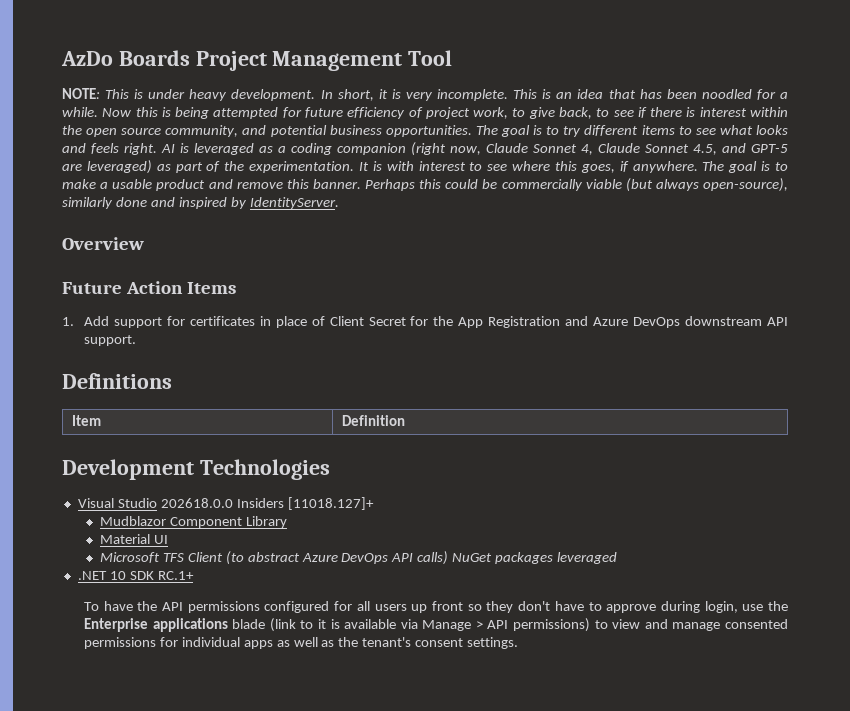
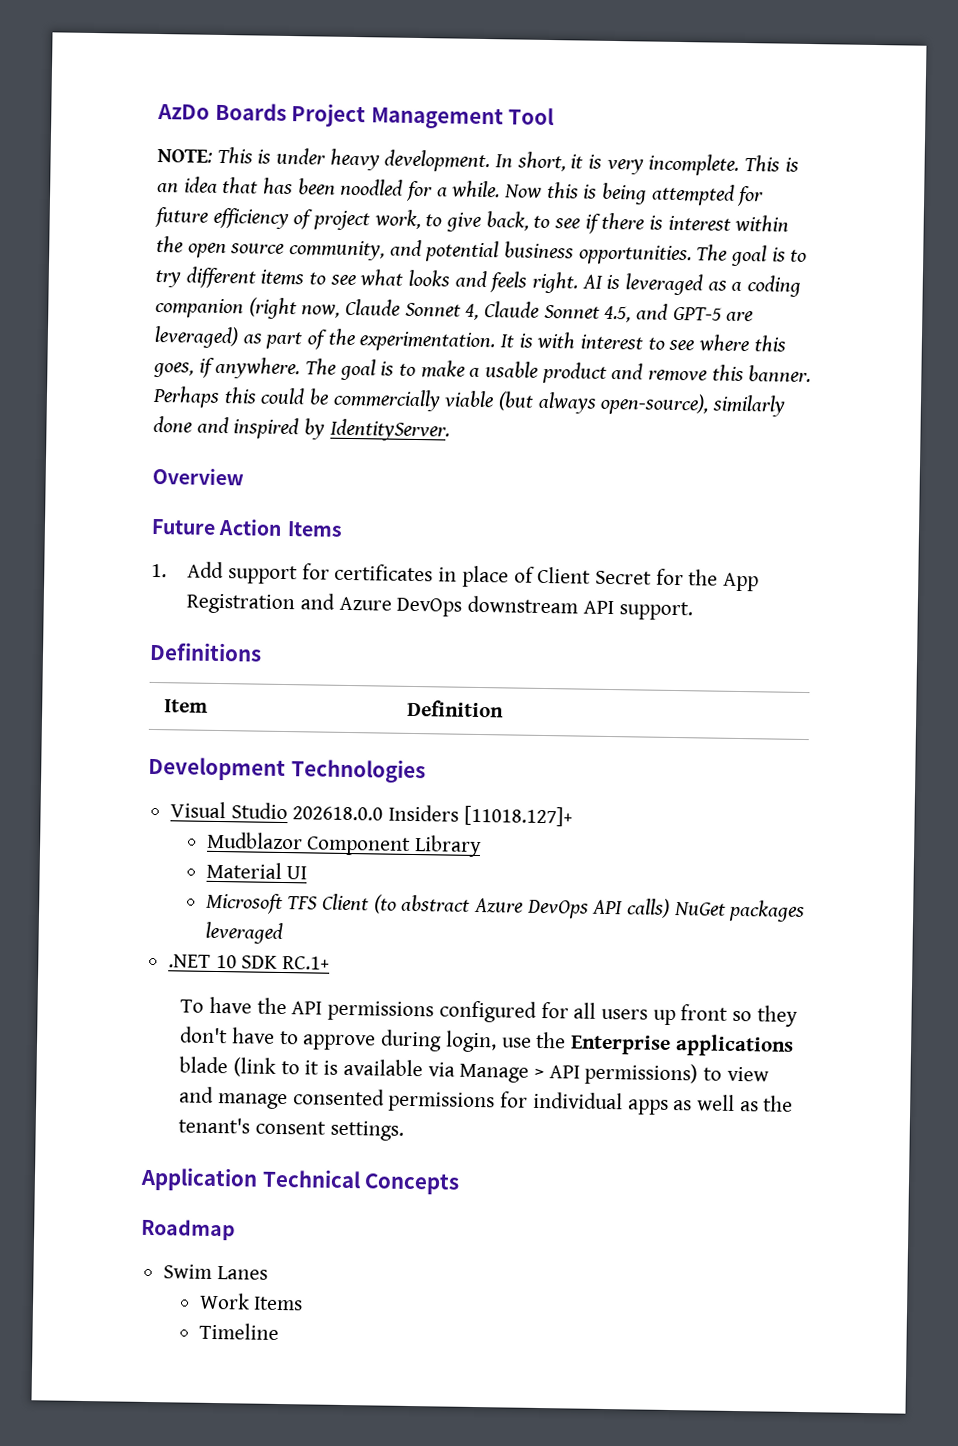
(519, 643) none -> [140,1166,461,1195] [141,1218,236,1241] [163,1264,268,1280] [198,1292,304,1311] [198,1322,279,1340] // Application Technical Concepts // Roadmap // Swim Lanes // Work Items // Timeline

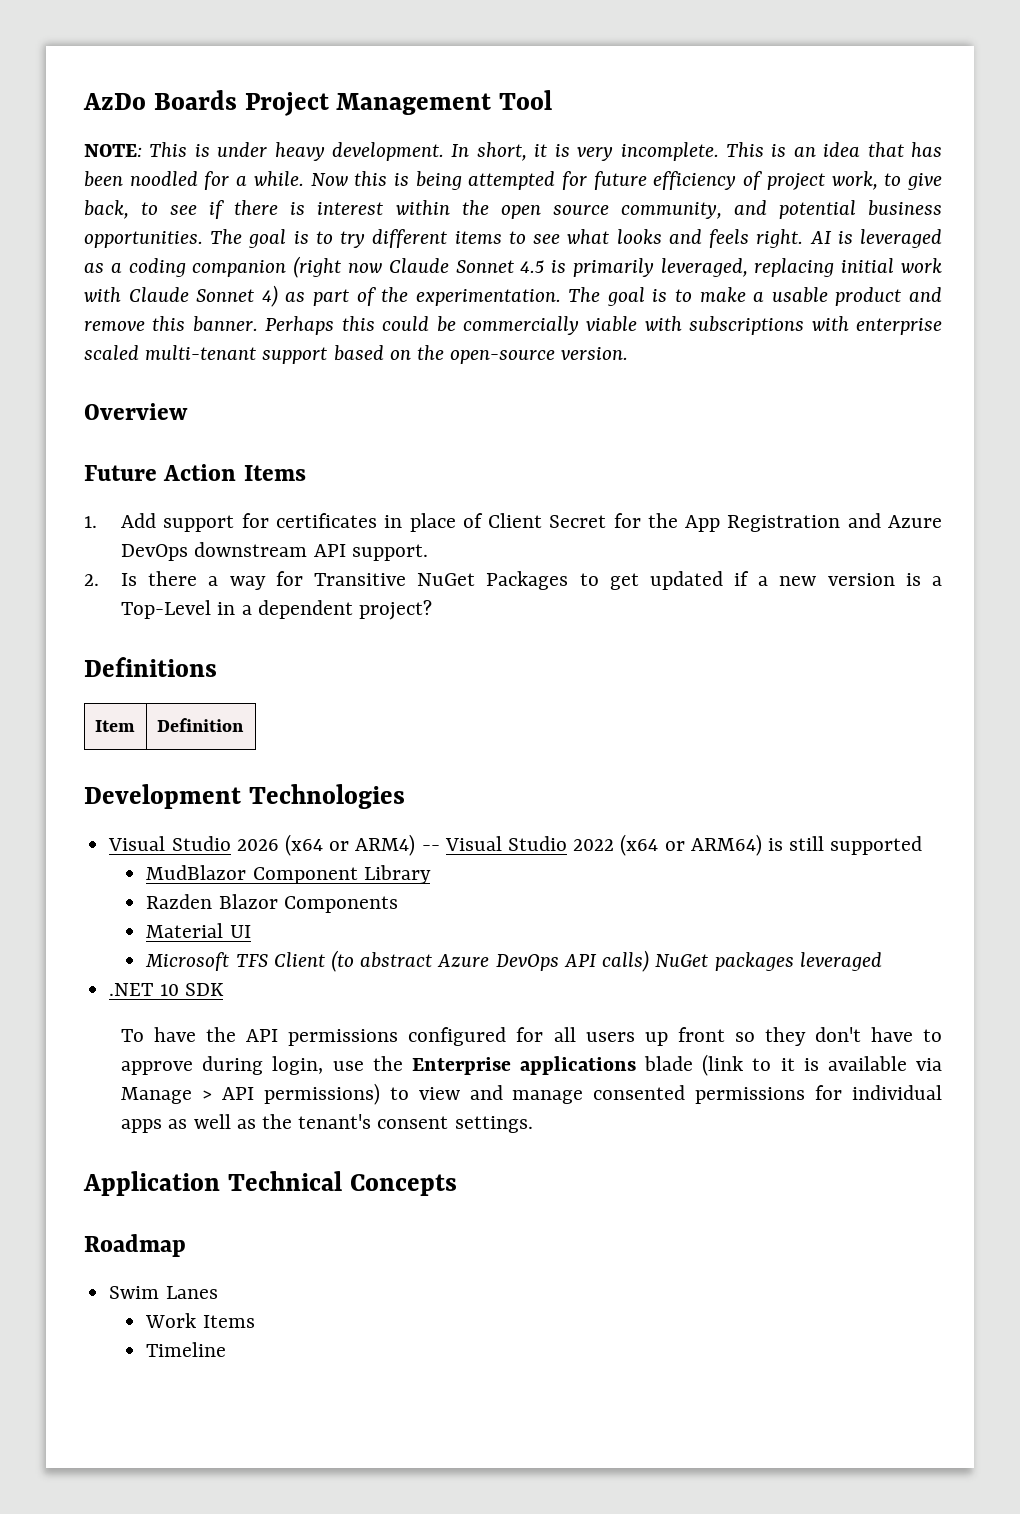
[301,298,754,323] [154,325,239,349] now, Claude Sonnet 4, Claude Sonnet 4.5, and GPT-5 are leveraged) -> [347,258,943,277] [84,285,278,307] now Claude Sonnet 4.5 is primarily leveraged, replacing initial work with Claude Sonnet 4)
[500,331,786,352] [153,356,301,380] It is with interest to see where this goes, if anywhere. -> (561, 297) none
[498,391,787,417] [153,415,450,442] (but always open-source), similarly done and inspired by IdentityServer. -> [644,316,942,335] [84,345,629,364] with subscriptions with enterprise scaled multi-tenant support based on the open-source version.
(693, 611) none -> [84,571,942,590] [121,600,432,620] // 2. Is there a way for Transitive NuGet Packages to get updated if a new version is a Top-Level in a dependent project?
[292,804,573,827] [206,831,303,850] 202618.0.0 Insiders [11018.127]+ // Mudblazor -> [236,834,923,856] [146,865,247,880] 2026 (x64 or ARM4) -- Visual Studio 2022 (x64 or ARM64) is still supported // MudBlazor
(482, 846) none -> [146,894,398,913] // Razden Blazor Components
[282,956,331,970] RC.1+ -> (224, 989) none

